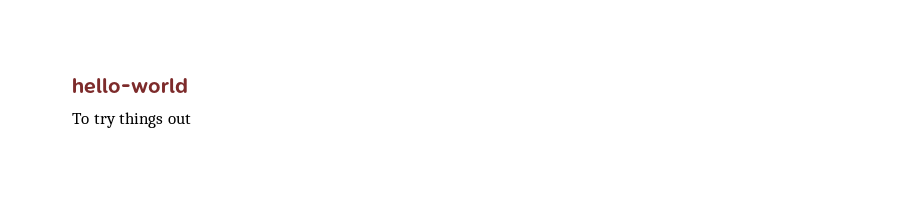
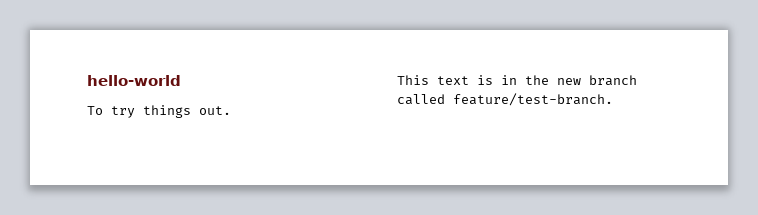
[167,114,191,124] out -> [199,106,231,115] [397,75,637,86] [397,93,613,106] out. // This text is in the new branch called feature/test-branch.

